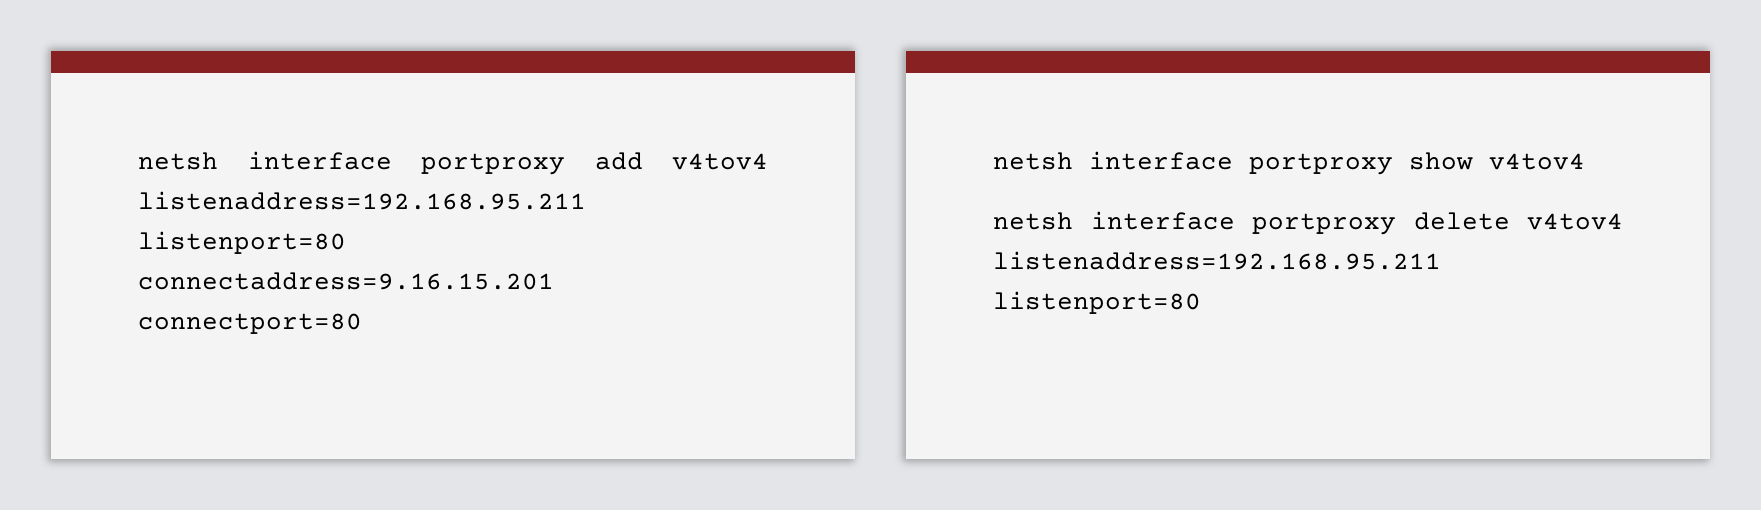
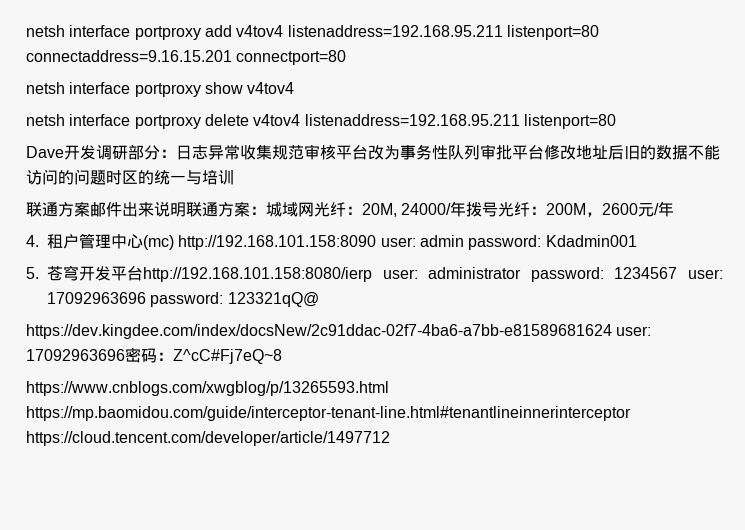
(1201, 302) none -> [26,144,720,160] [26,169,234,185] [26,201,675,217] [26,233,637,250] [26,265,724,282] [47,292,319,307] [26,324,652,339] [26,347,282,364] [26,381,389,396] [26,406,631,421] [26,431,390,446] // Dave开发调研部分：日志异常收集规范审核平台改为事务性队列审批平台修改地址后旧的数据不能访问的问题时区的统一与培训 // 联通方案邮件出来说明联通方案：城域网光纤：20M, 24000/年拨号光纤：200M，2600元/年 // 4.租户管理中心(mc) http://192.168.101.158:8090 user: admin password: Kdadmin001 // 5.苍穹开发平台http://192.168.101.158:8080/ierp user: administrator password: 1234567 user: 17092963696 password: 123321qQ@ // https://dev.kingdee.com/index/docsNew/2c91ddac-02f7-4ba6-a7bb-e81589681624 user: 17092963696密码：Z^cC#Fj7eQ~8 // https://www.cnblogs.com/xwgblog/p/13265593.html https://mp.baomidou.com/guide/interceptor-tenant-line.html#tenantlineinnerinterceptor https://cloud.tencent.com/developer/article/1497712

